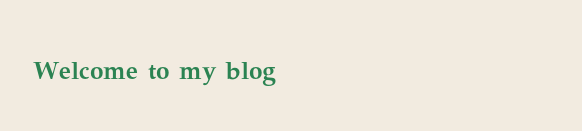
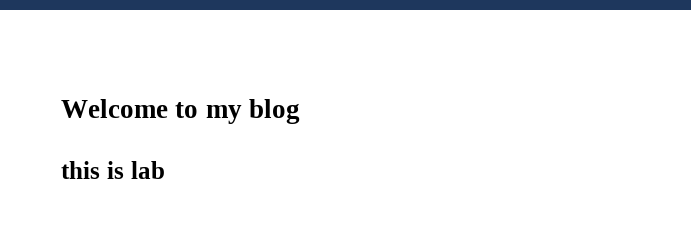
(276, 74) none -> [61,161,165,179] // this is lab

